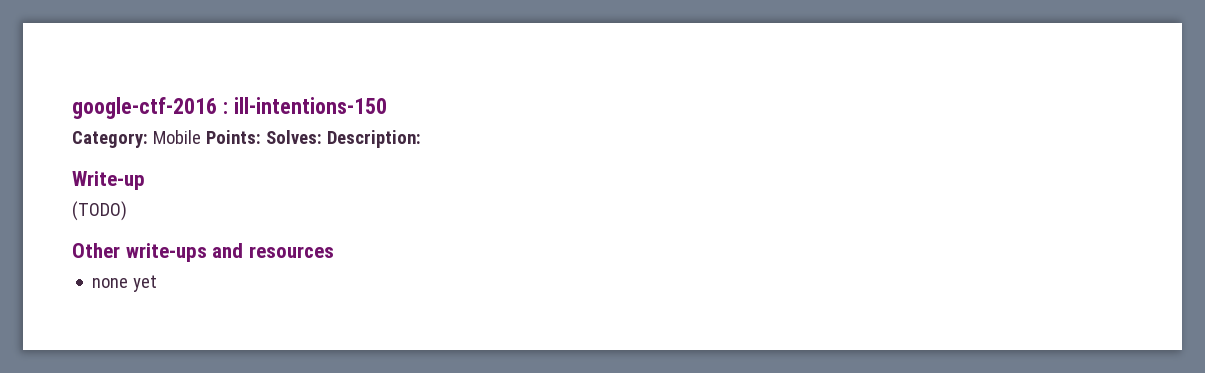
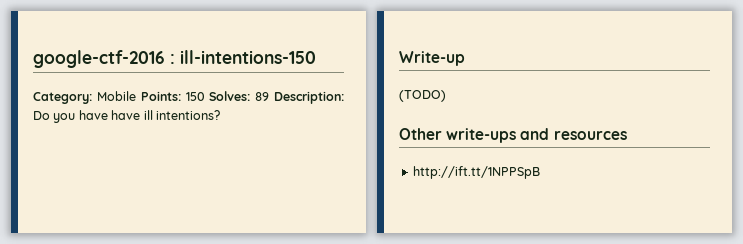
[265,130,421,148] Solves: Description: -> [185,91,345,104] [33,110,220,123] 150 Solves: 89 Description: Do you have have ill intentions?
[92,275,158,292] none yet -> [412,166,540,179] http://ift.tt/1NPPSpB

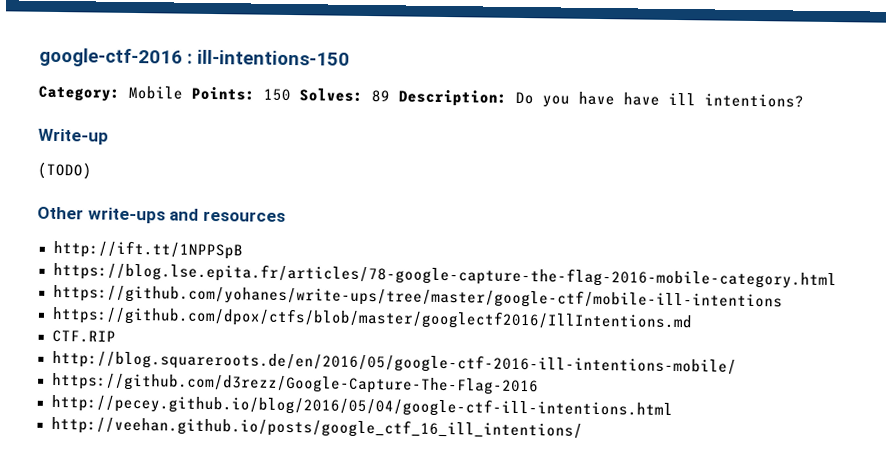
(540, 172) none -> [52,261,837,290] [52,283,783,311] [51,305,693,332] [51,329,116,343] [51,349,737,376] [51,372,539,396] [50,393,673,419] [50,415,583,440] // https://blog.lse.epita.fr/articles/78-google-capture-the-flag-2016-mobile-category.html // https://github.com/yohanes/write-ups/tree/master/google-ctf/mobile-ill-intentions // https://github.com/dpox/ctfs/blob/master/googlectf2016/IllIntentions.md // CTF.RIP // http://blog.squareroots.de/en/2016/05/google-ctf-2016-ill-intentions-mobile/ // https://github.com/d3rezz/Google-Capture-The-Flag-2016 // http://pecey.github.io/blog/2016/05/04/google-ctf-ill-intentions.html // http://veehan.github.io/posts/google_ctf_16_ill_intentions/

